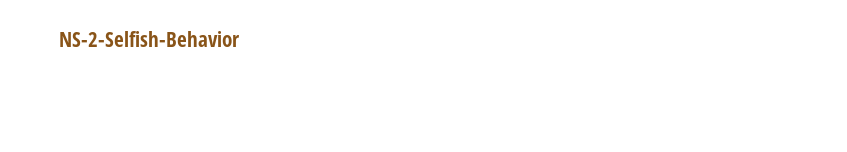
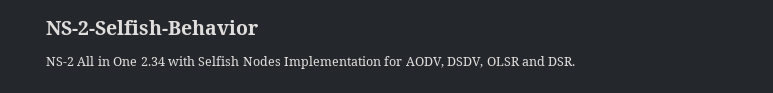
(240, 39) none -> [46,56,576,69] // NS-2 All in One 2.34 with Selfish Nodes Implementation for AODV, DSDV, OLSR and DSR.

